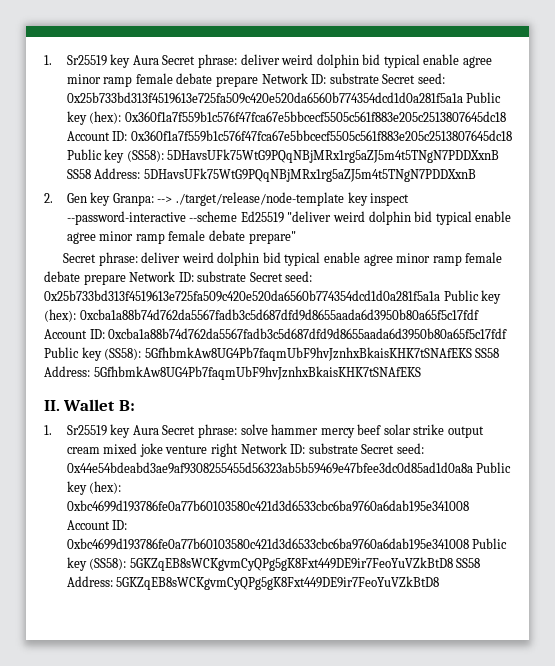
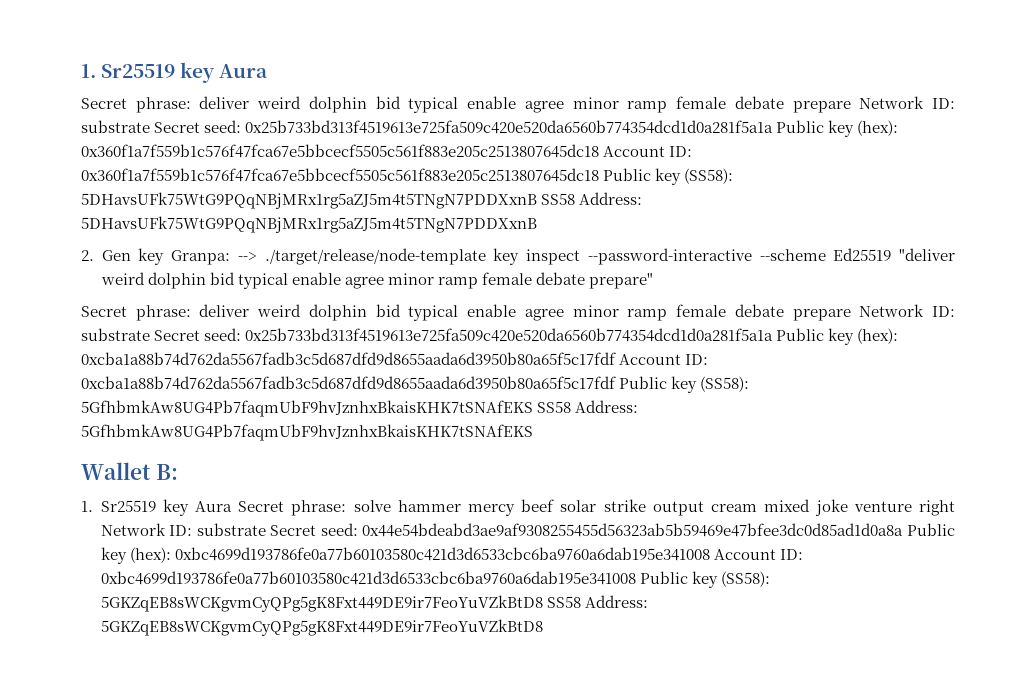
[44,54,159,68] 1. Sr25519 key Aura -> [81,62,269,83] 1. Sr25519 key Aura //
[44,400,60,411] II. -> (533, 432) none

